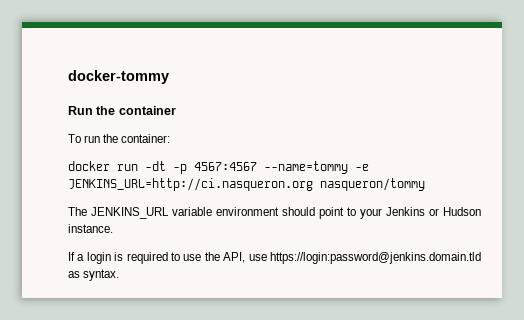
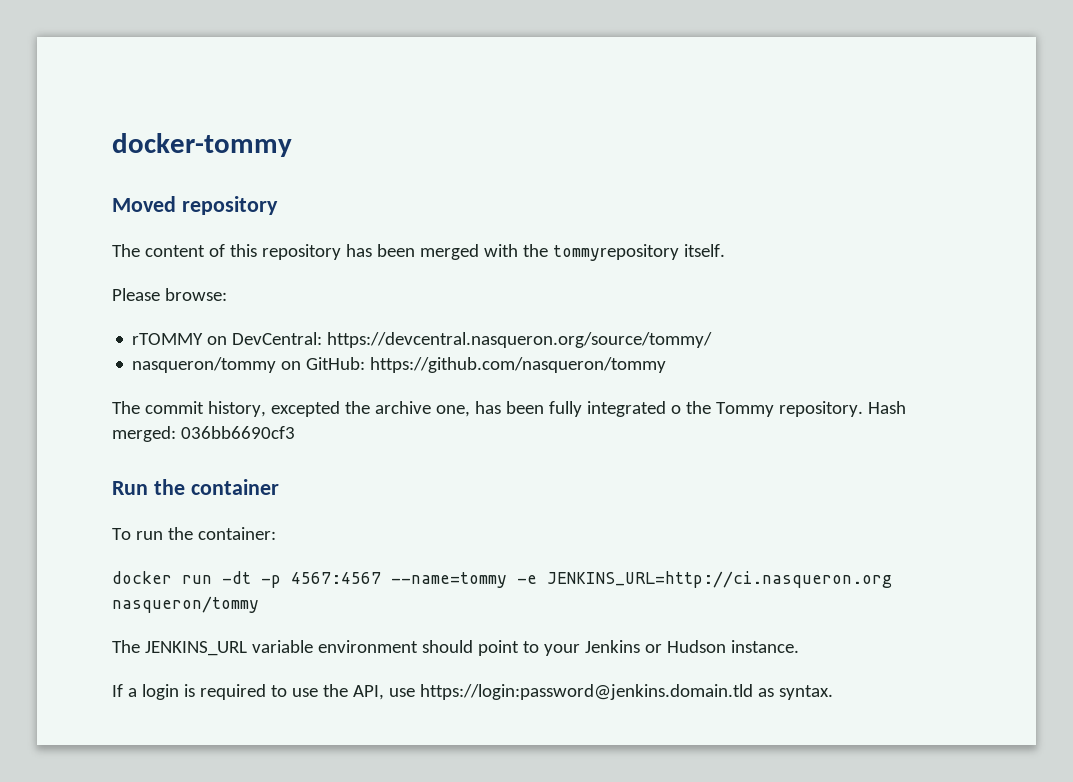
(169, 77) none -> [112,196,278,215] [112,244,725,261] [112,288,227,301] [132,332,713,348] [132,357,667,373] [112,401,906,417] [112,426,295,442] // Moved repository // The content of this repository has been merged with the tommyrepository itself. // Please browse: // rTOMMY on DevCentral: https://devcentral.nasqueron.org/source/tommy/ // nasqueron/tommy on GitHub: https://github.com/nasqueron/tommy // The commit history, excepted the archive one, has been fully integrated o the Tommy repository. Hash merged: 036bb6690cf3

